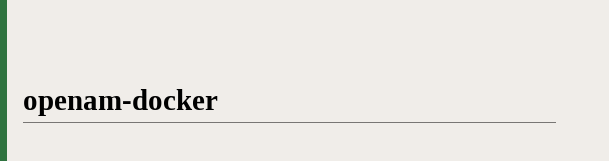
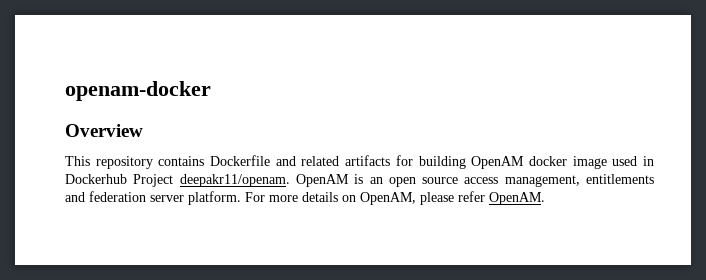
(218, 102) none -> [65,124,143,137] [65,155,654,169] [65,174,654,187] [65,191,545,205] // Overview // This repository contains Dockerfile and related artifacts for building OpenAM docker image used in Dockerhub Project deepakr11/openam. OpenAM is an open source access management, entitlements and federation server platform. For more details on OpenAM, please refer OpenAM.

